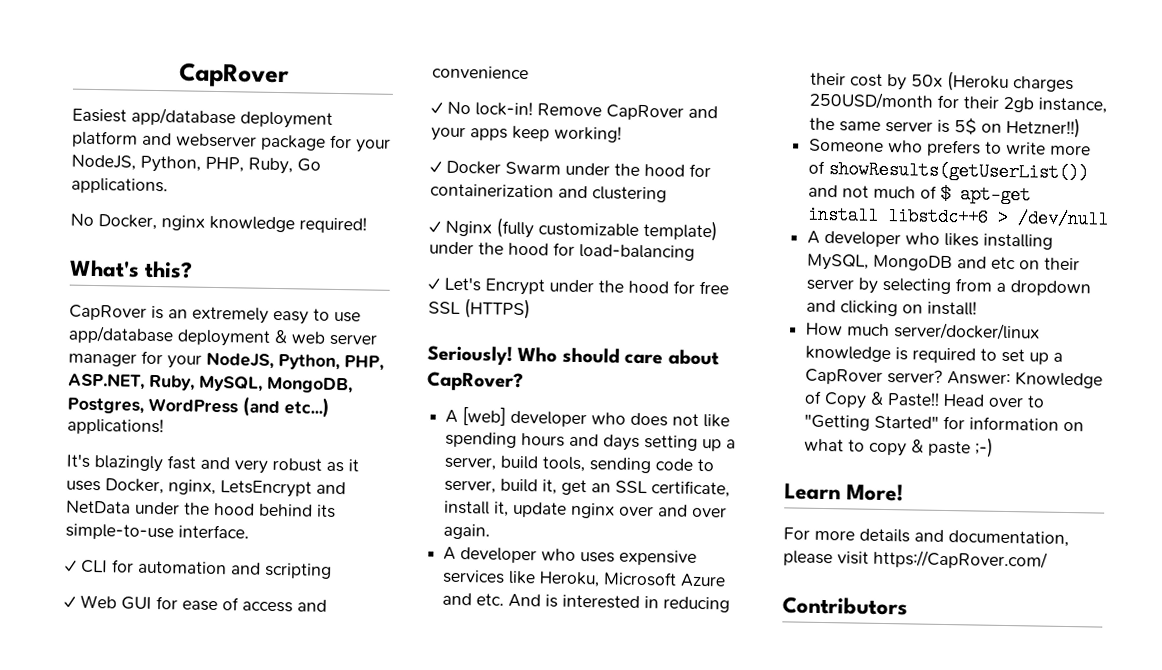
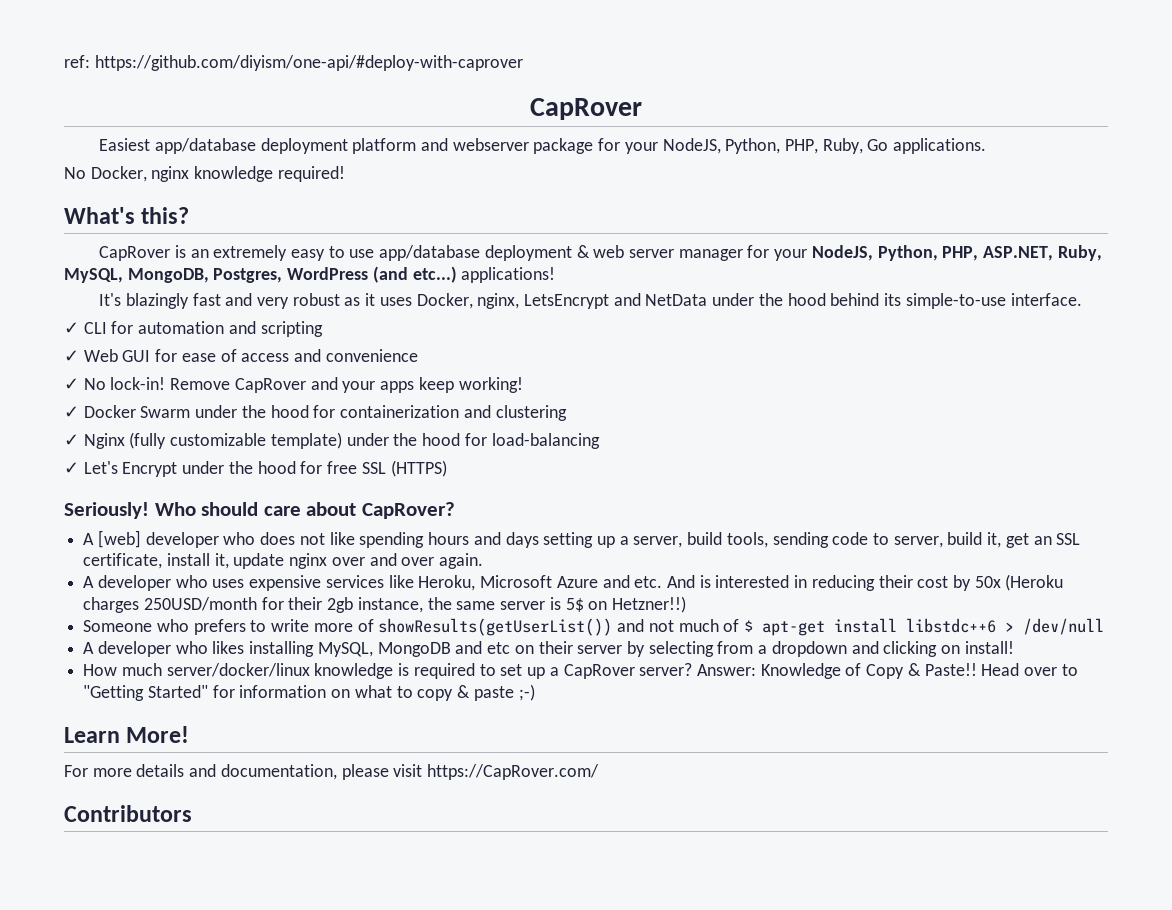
(178, 75) none -> [64,55,523,71] ref: https://github.com/diyism/one-api/#deploy-with-caprover //

